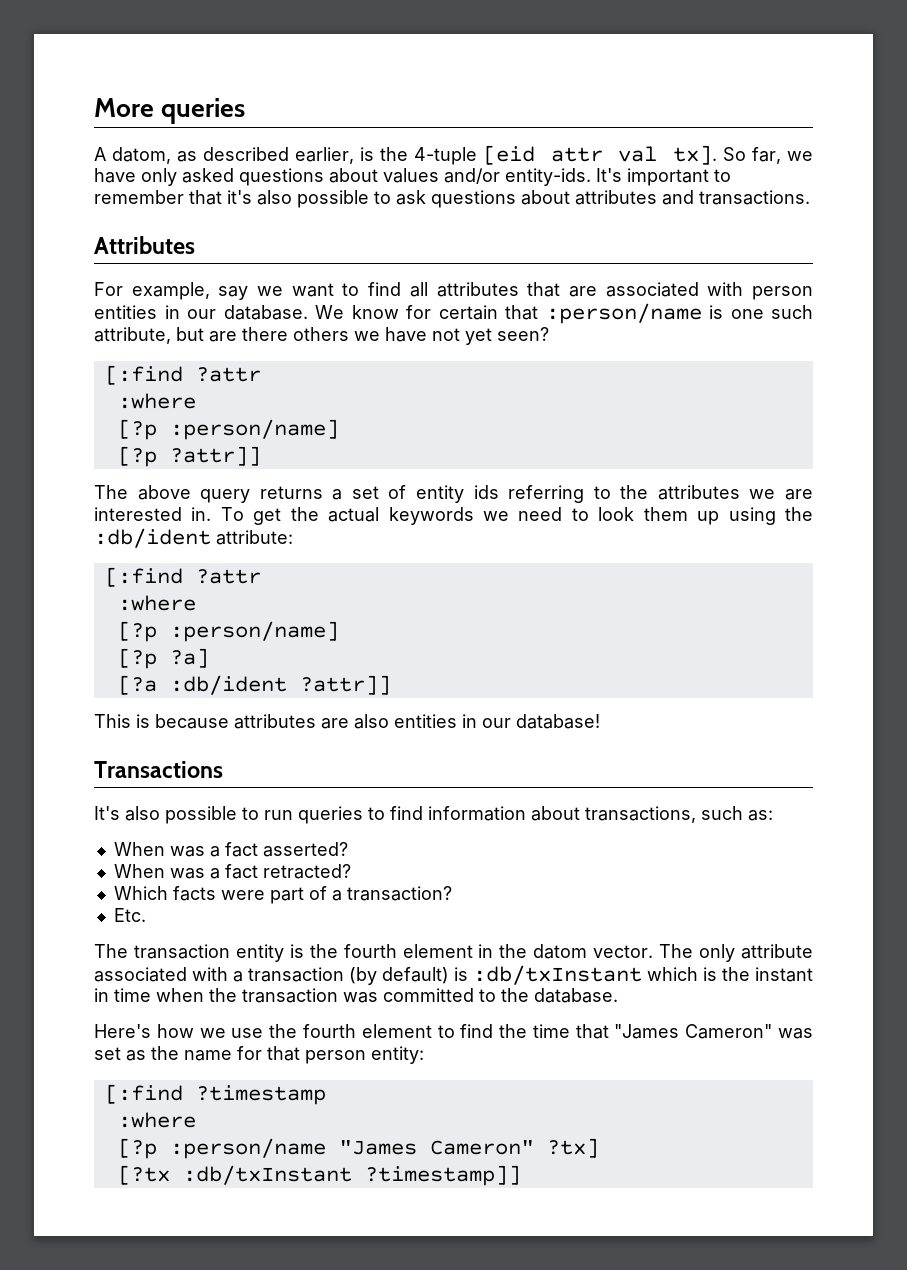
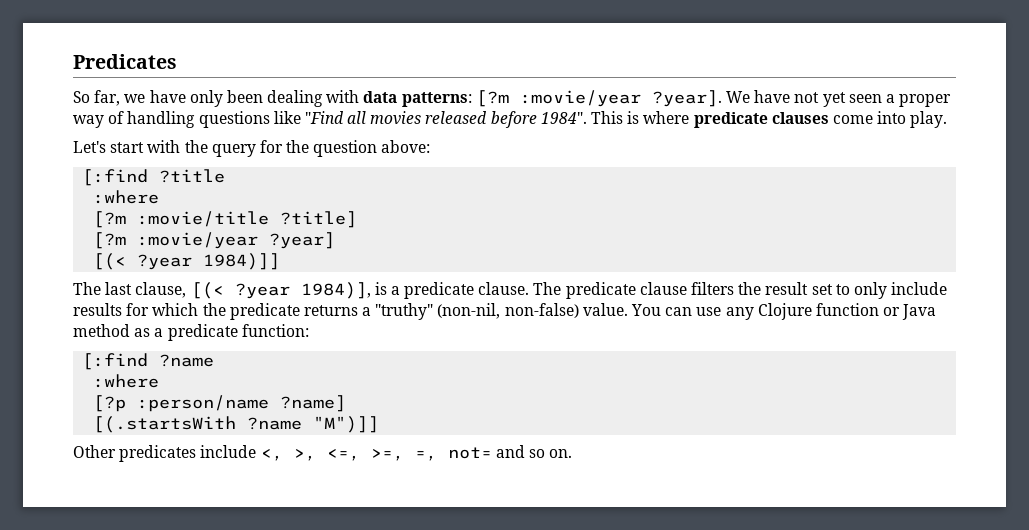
[94,98,246,124] [94,145,717,165] More queries // A datom, as described earlier, is the 4-tuple [eid attr val tx]. -> [73,54,177,69] Predicates //
[182,168,731,186] [94,190,810,208] [94,236,195,254] [94,282,813,300] [94,303,813,324] [94,327,549,345] [104,365,261,385] [117,393,196,409] [117,419,339,440] [117,446,261,467] [94,485,813,503] [94,507,814,525] [94,528,293,548] [104,567,261,587] [117,595,196,611] [117,621,339,642] [117,648,209,669] [117,675,391,695] [94,714,600,729] [94,761,223,778] [94,806,773,824] [113,842,348,857] [113,864,351,879] [113,886,452,904] [113,908,146,922] [94,944,813,962] [94,965,813,985] [94,988,618,1003] [94,1024,814,1039] [94,1046,424,1064] [104,1084,326,1105] [117,1112,196,1128] [117,1138,599,1159] [117,1165,521,1186] asked questions about values and/or entity-ids. It's important to remember that it's also possible to ask questions about attributes and transactions. // Attributes // For example, say we want to find all attributes that are associated with person entities in our database. We know for certain that :person/name is one such attribute, but are there others we have not yet seen? // [:find ?attr // :where // [?p :person/name] // [?p ?attr]] // The above query returns a set of entity ids referring to the attributes we are interested in. To get the actual keywords we need to look them up using the :db/ident attribute: // [:find ?attr // :where // [?p :person/name] // [?p ?a] // [?a :db/ident ?attr]] // This is because attributes are also entities in our database! // Transactions // It's also possible to run queries to find information about transactions, such as: // When was a fact asserted? // When was a fact retracted? // Which facts were part of a transaction? // Etc. // The transaction entity is the fourth element in the datom vector. The only attribute associated with a transaction (by default) is :db/txInstant which is the instant in time when the transaction was committed to the database. // Here's how we use the fourth element to find the time that "James Cameron" was set as the name for that person entity: // [:find ?timestamp // :where // [?p :person/name "James Cameron" ?tx] // [?tx :db/txInstant ?timestamp]] -> [226,90,952,107] [73,111,948,128] [73,140,431,157] [82,169,226,186] [93,190,160,204] [93,211,358,228] [93,232,336,249] [93,253,281,270] [73,282,948,299] [73,303,937,320] [73,324,309,341] [82,353,215,370] [93,374,160,388] [93,395,347,412] [93,416,380,433] [73,445,573,462] been dealing with data patterns: [?m :movie/year ?year]. We have not yet seen a proper way of handling questions like "Find all movies released before 1984". This is where predicate clauses come into play. // Let's start with the query for the question above: // [:find ?title // :where // [?m :movie/title ?title] // [?m :movie/year ?year] // [(< ?year 1984)]] // The last clause, [(< ?year 1984)], is a predicate clause. The predicate clause filters the result set to only include results for which the predicate returns a "truthy" (non-nil, non-false) value. You can use any Clojure function or Java method as a predicate function: // [:find ?name // :where // [?p :person/name ?name] // [(.startsWith ?name "M")]] // Other predicates include <, >, <=, >=, =, not= and so on.

